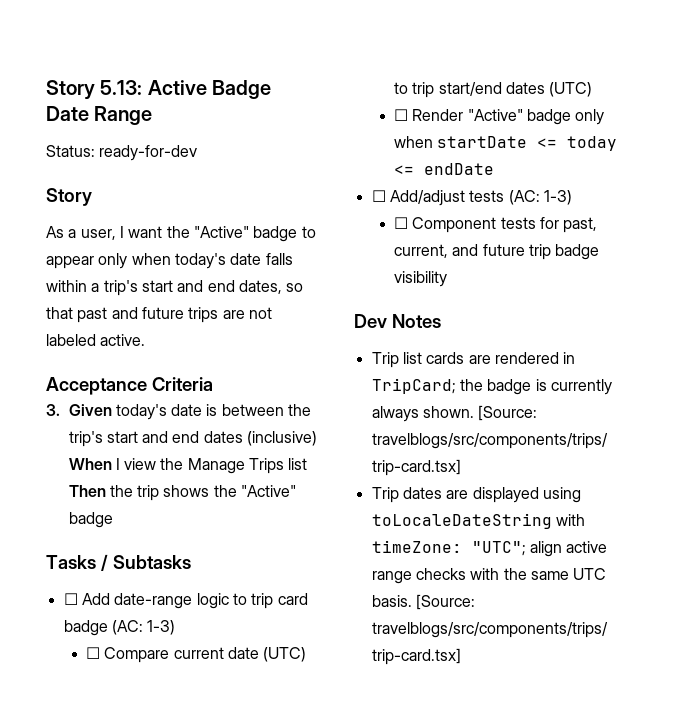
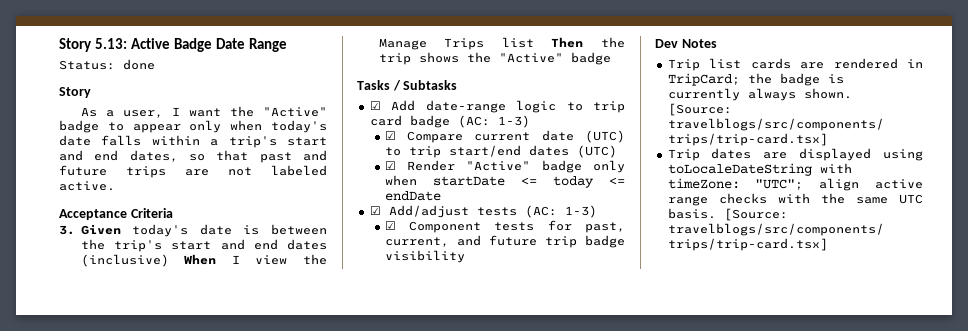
[99,145,198,161] ready-for-dev -> [123,59,155,70] done
[63,593,78,605] ☐ -> [369,101,381,110] ☑
[86,647,101,659] ☐ -> [384,131,396,140] ☑
[394,109,409,121] ☐ -> [384,161,396,170] ☑
[371,190,386,202] ☐ -> [369,206,381,215] ☑
[394,217,409,229] ☐ -> [384,221,396,230] ☑

